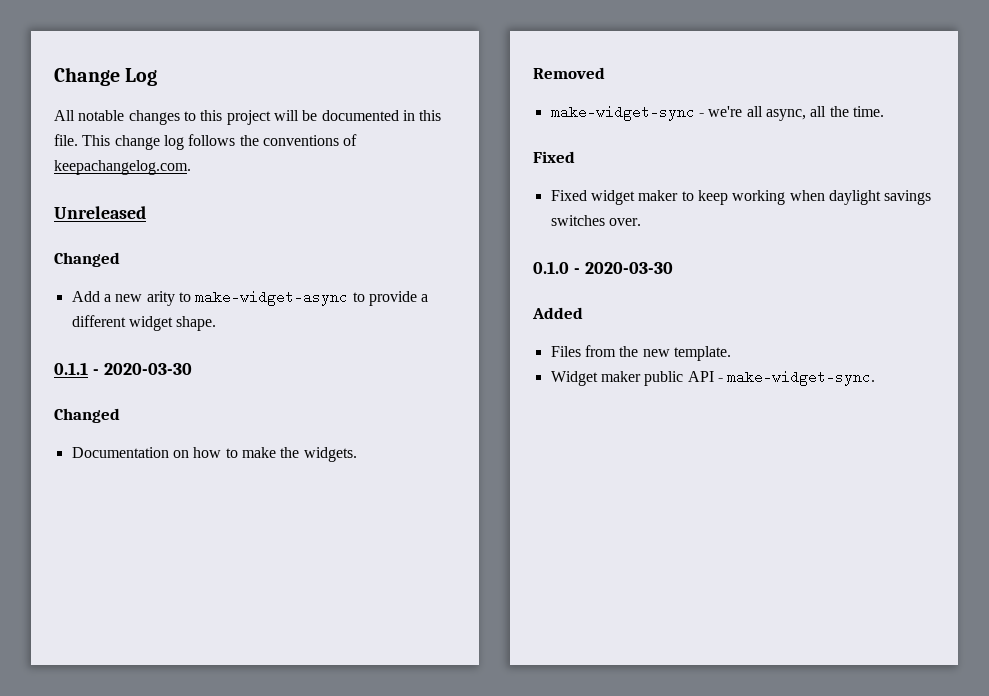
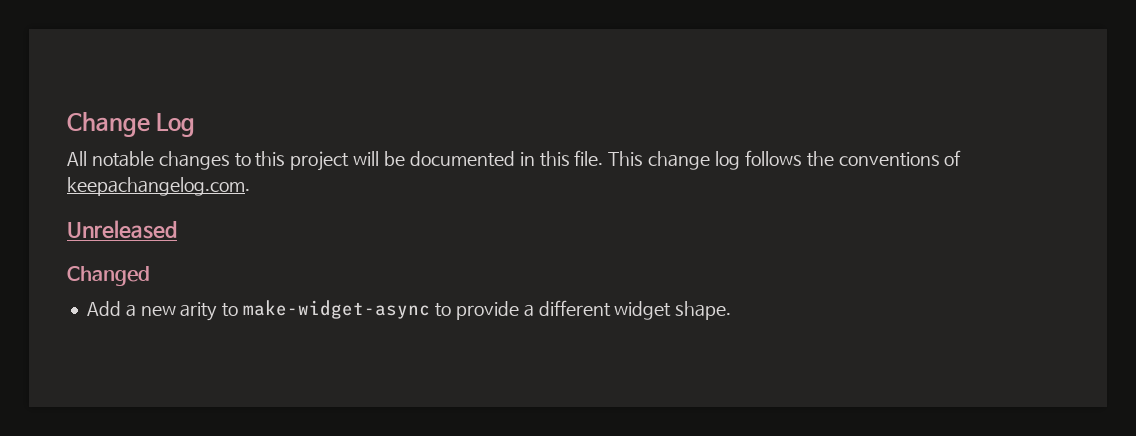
[54,362,192,375] [54,408,120,423] [71,447,357,462] [533,67,605,79] [550,105,884,121] [533,151,575,163] [550,190,932,205] [550,215,641,226] [533,261,673,274] [532,307,583,319] [550,345,731,361] [550,370,876,386] // 0.1.1 - 2020-03-30 // Changed // Documentation on how to make the widgets. // Removed // make-widget-sync - we're all async, all the time. // Fixed // Fixed widget maker to keep working when daylight savings switches over. // 0.1.0 - 2020-03-30 // Added // Files from the new template. // Widget maker public API - make-widget-sync. -> (732, 310) none

